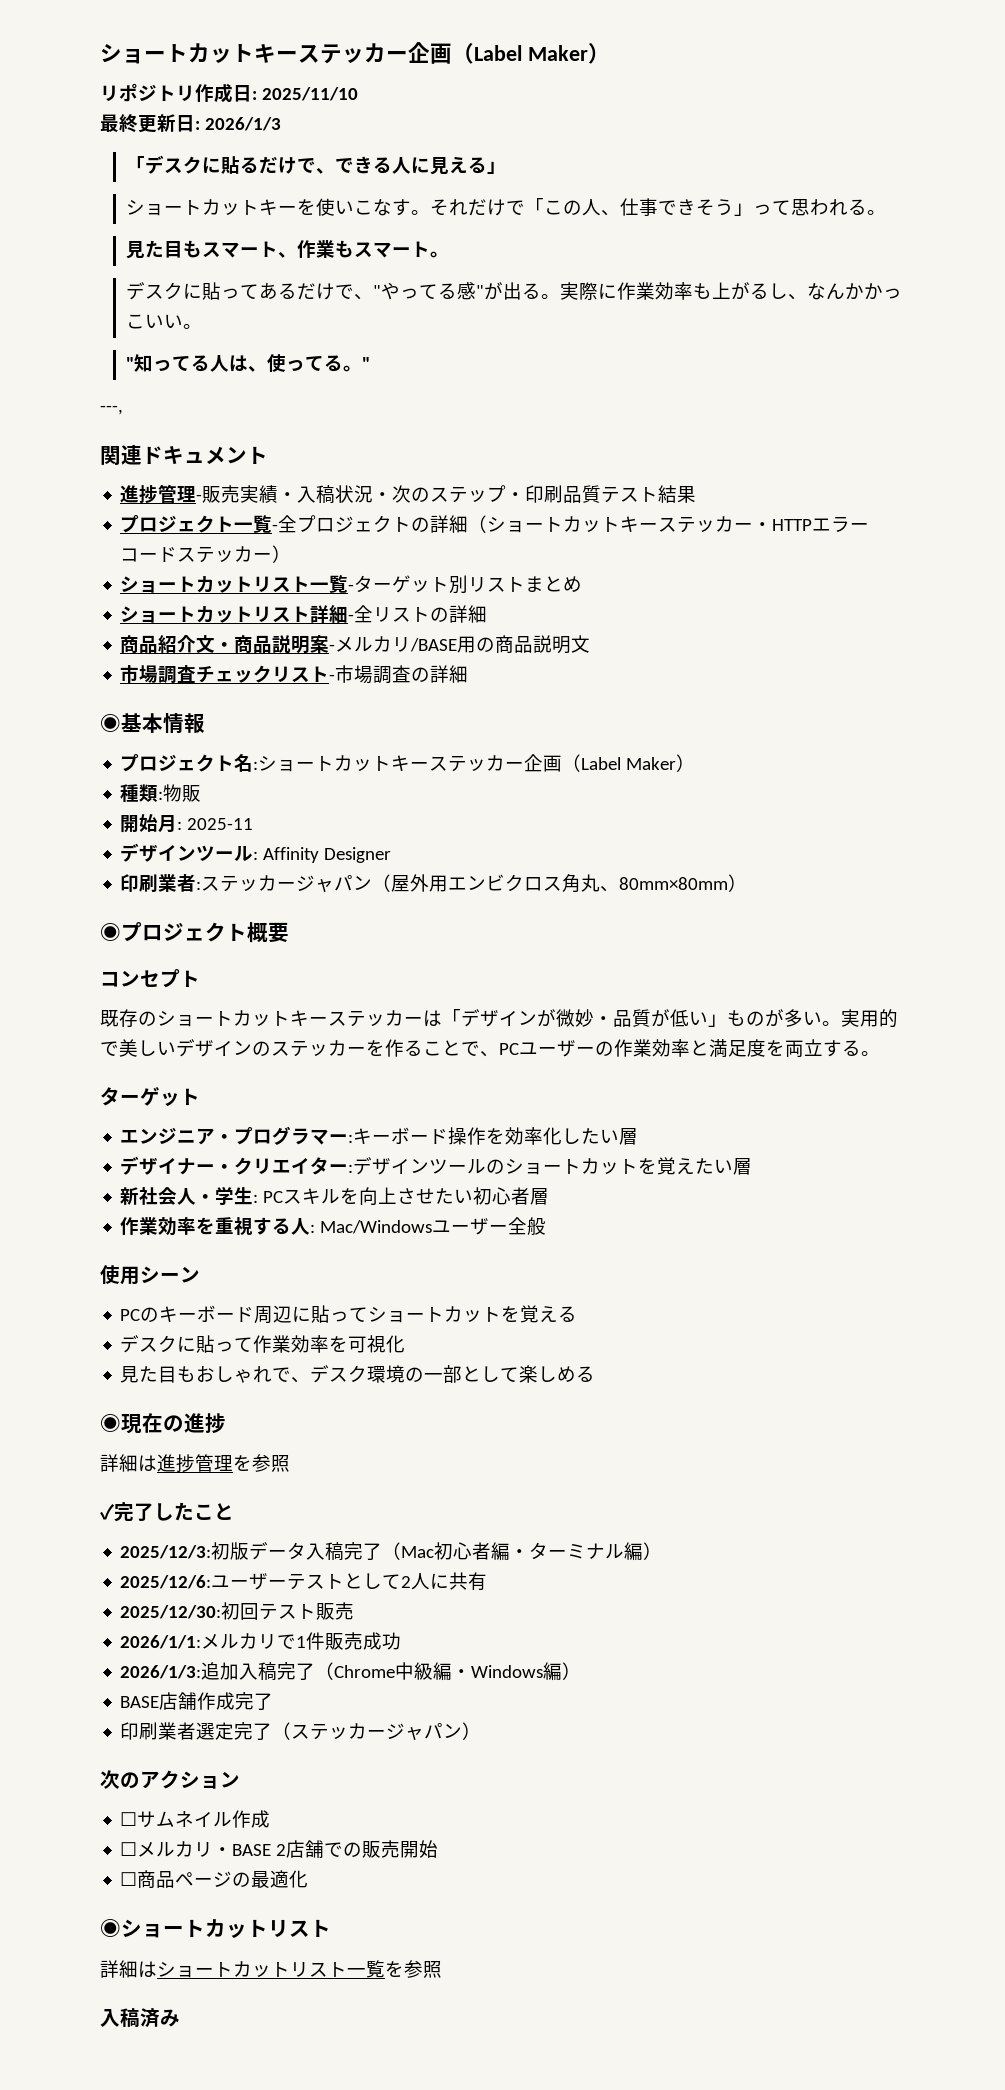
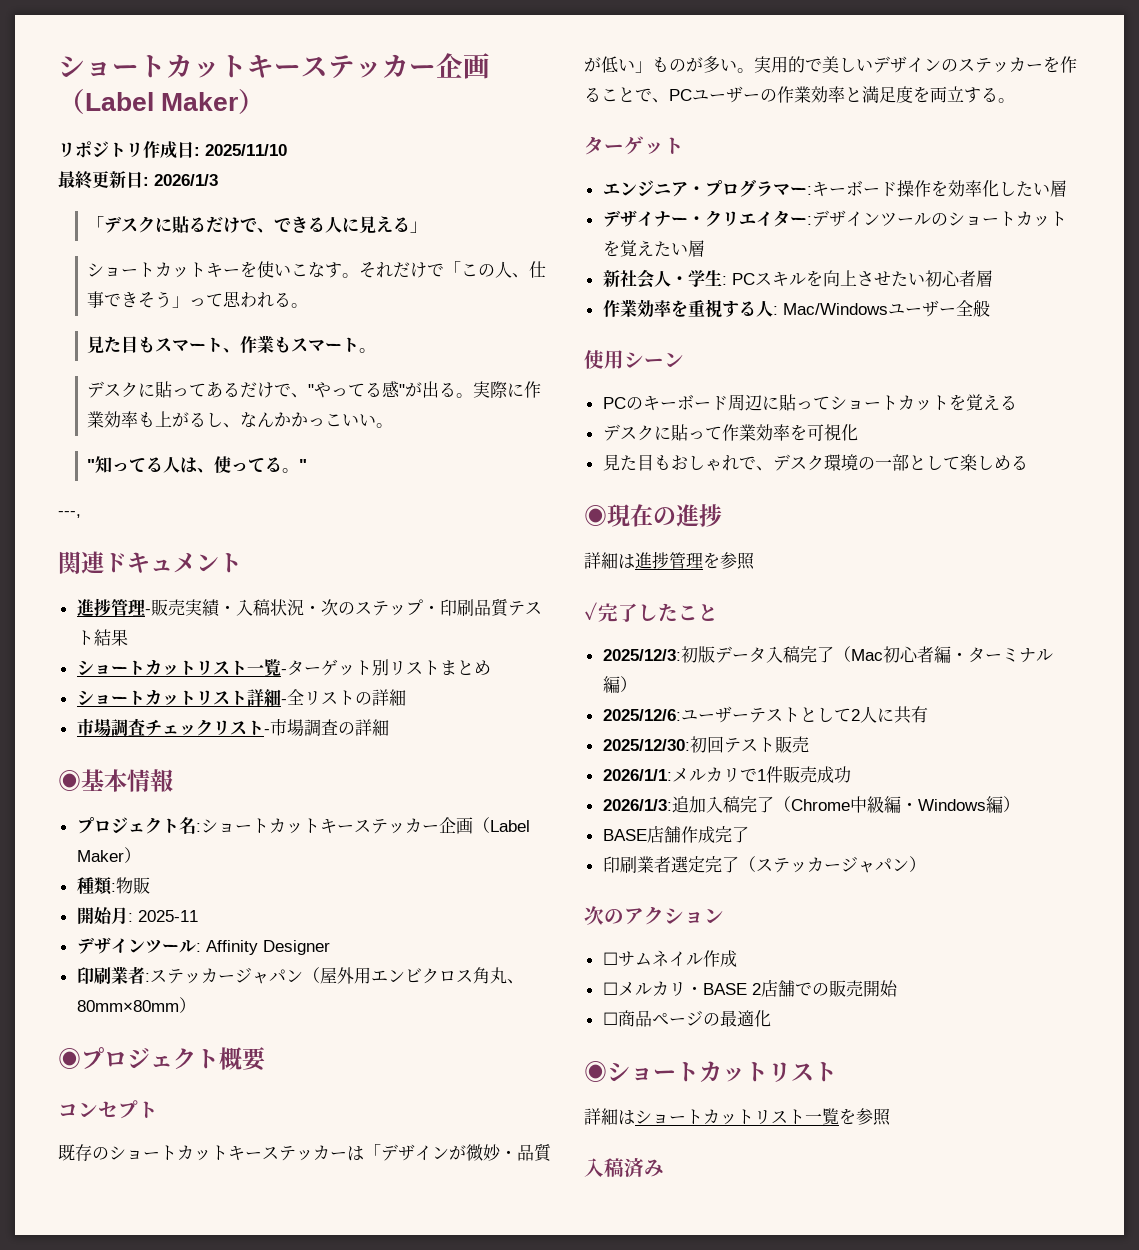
[120,515,870,533] [120,545,292,563] // プロジェクト一覧-全プロジェクトの詳細（ショートカットキーステッカー・HTTPエラーコードステッカー） -> (128, 637) none
[120,635,591,654] // 商品紹介文・商品説明案-メルカリ/BASE用の商品説明文 -> (406, 697) none

